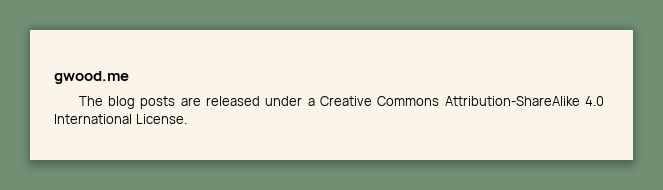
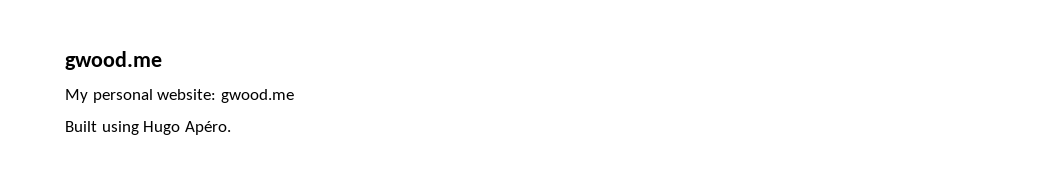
[54,71,129,84] [78,96,605,109] [54,114,187,124] gwood.me // The blog posts are released under a Creative Commons Attribution-ShareAlike 4.0 International License. -> [65,51,162,70] [65,89,294,103] [65,121,231,135] gwood.me // My personal website: gwood.me // Built using Hugo Apéro.

